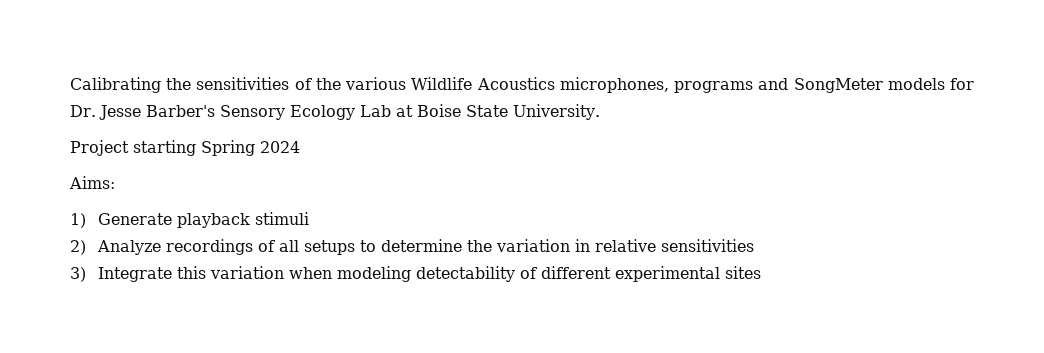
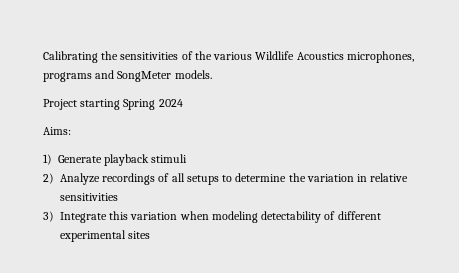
[887,78,975,90] [70,104,600,120] models for Dr. Jesse Barber's Sensory Ecology Lab at Boise State University. -> [174,70,212,79] models.

